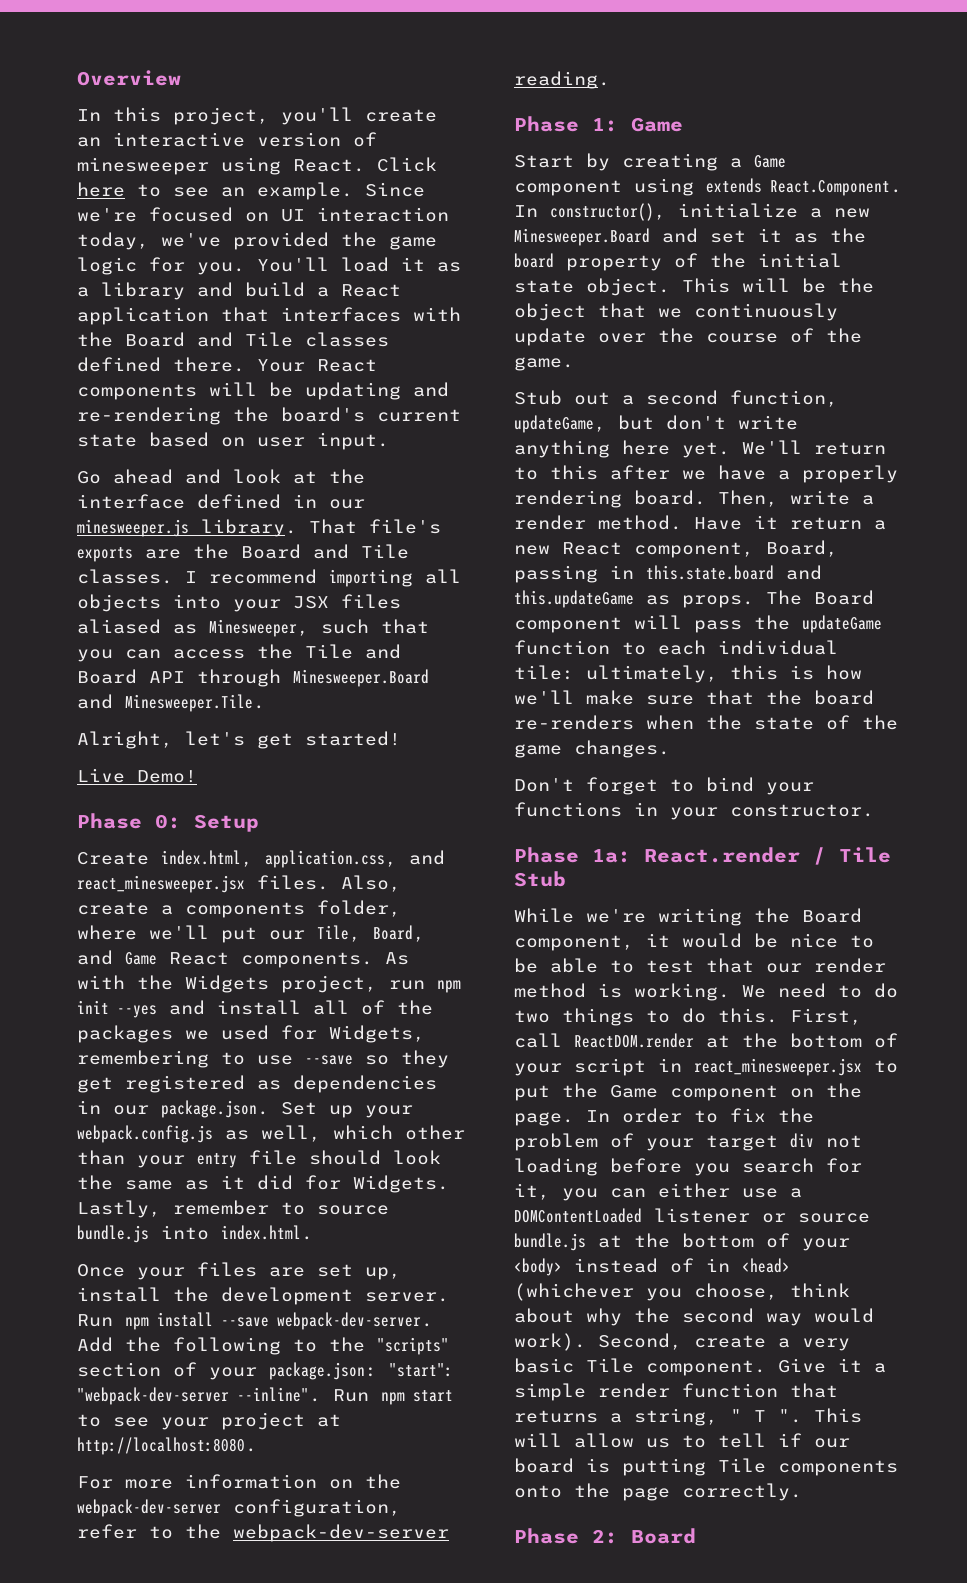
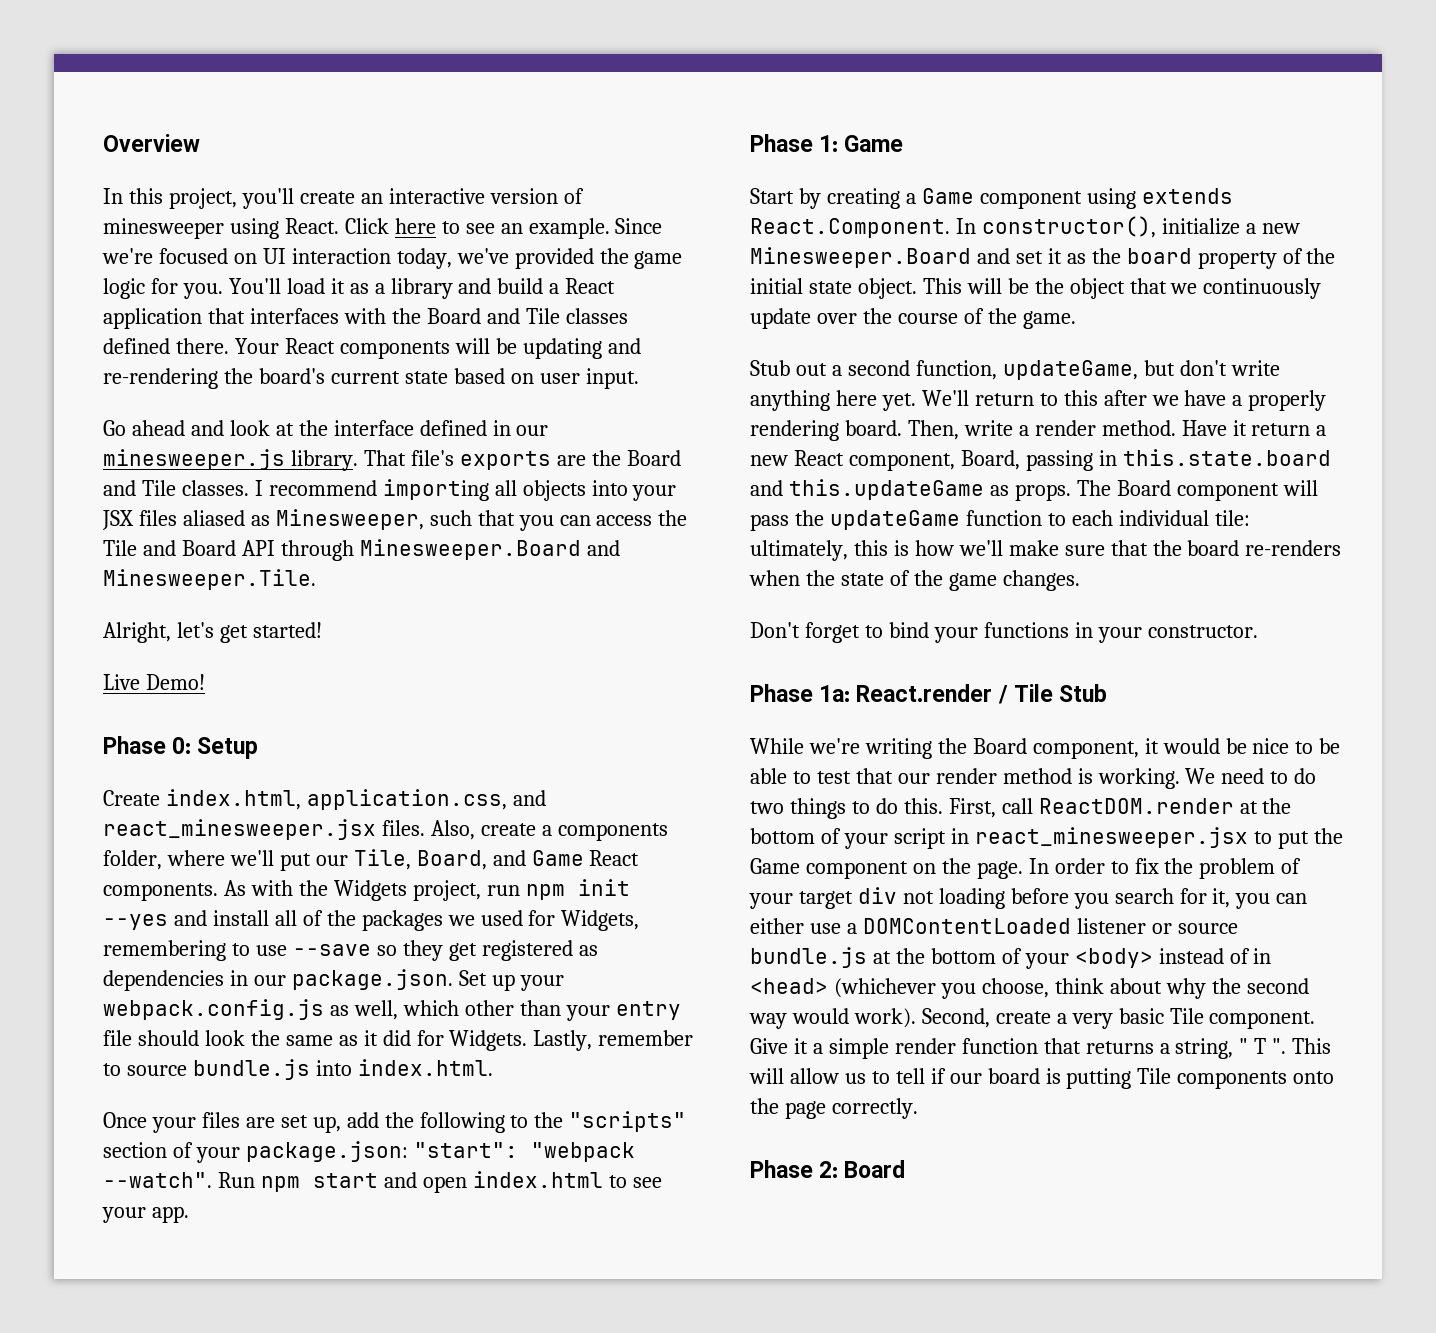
[77,1287,449,1305] [77,1312,433,1330] [77,1337,113,1352] install the development server. Run npm install --save webpack-dev-server. Add -> [346,1112,379,1128] add
[77,1387,321,1405] "webpack-dev-server --inline". -> [530,1142,635,1162] [103,1172,212,1188] "webpack --watch".
[77,1412,341,1430] [77,1437,257,1455] [77,1474,401,1489] [77,1499,401,1517] [77,1524,449,1542] [514,71,610,89] to see your project at http://localhost:8080. // For more information on the webpack-dev-server configuration, refer to the webpack-dev-server reading. -> [383,1171,662,1193] [102,1206,189,1223] and open index.html to see your app.

